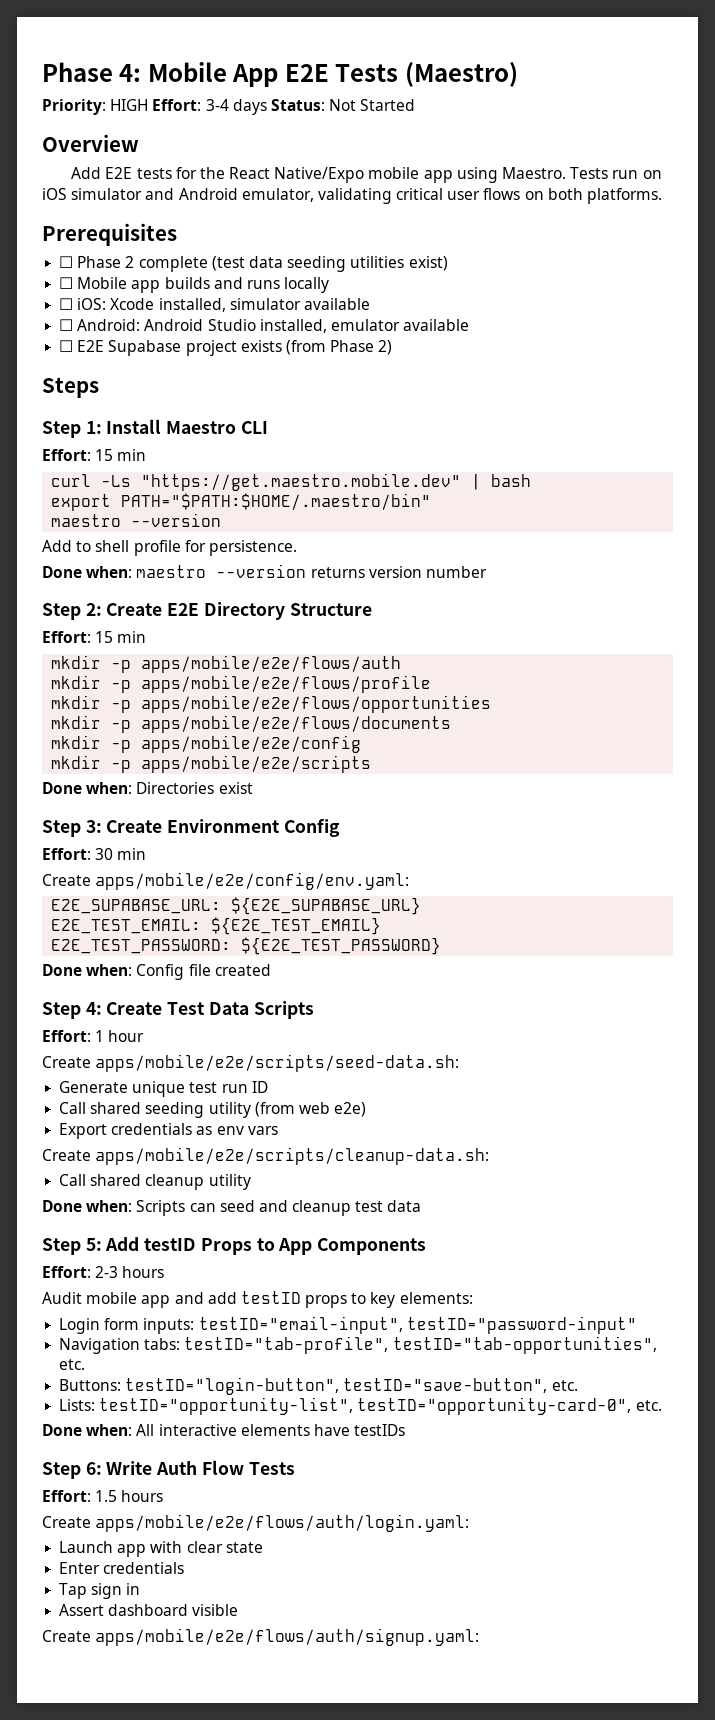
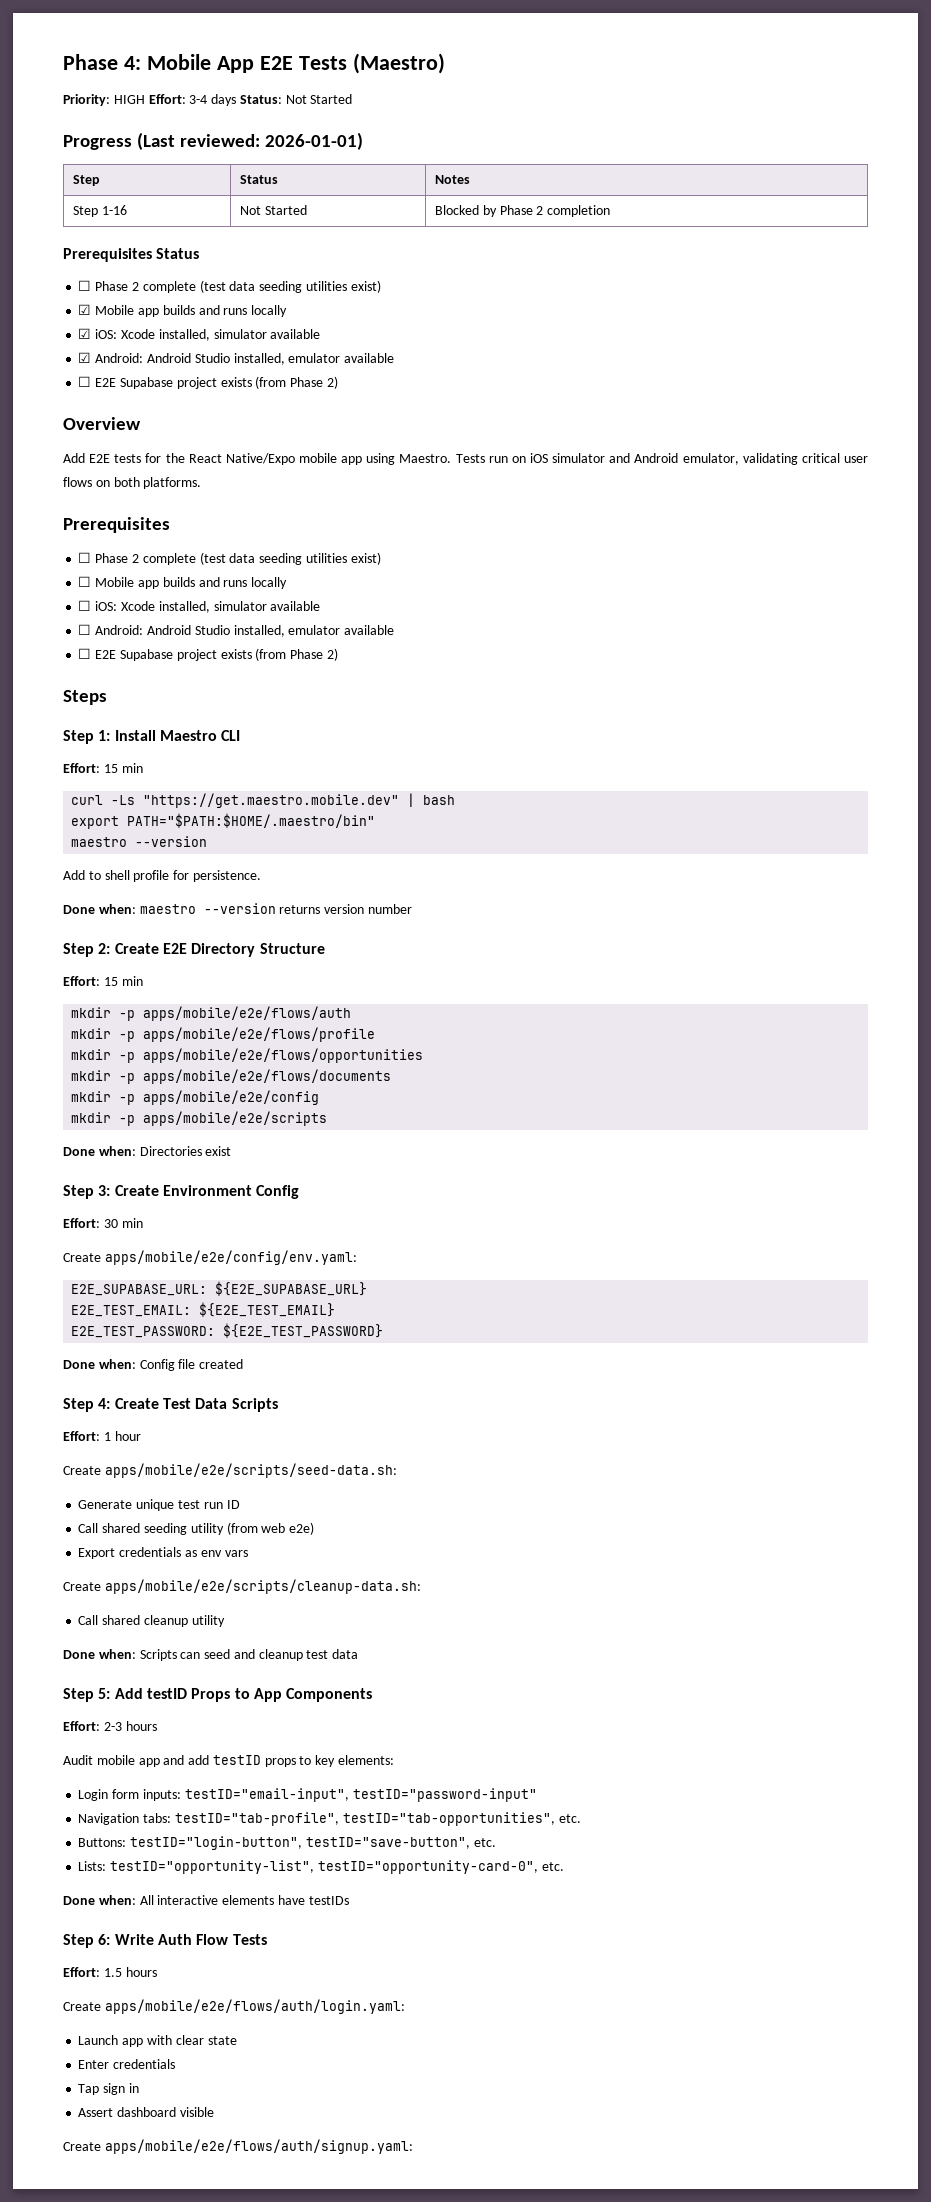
(416, 105) none -> [63,132,364,150] [73,175,101,186] [240,175,279,184] [435,175,471,184] [73,205,127,217] [240,205,307,215] [435,205,611,217] [63,248,200,262] [78,280,381,293] [78,304,288,317] [78,328,321,341] [78,352,395,365] [78,376,338,389] // Progress (Last reviewed: 2026-01-01) // Step | Status | Notes // Step 1-16 | Not Started | Blocked by Phase 2 completion // Prerequisites Status // ☐ Phase 2 complete (test data seeding utilities exist) // ☑ Mobile app builds and runs locally // ☑ iOS: Xcode installed, simulator available // ☑ Android: Android Studio installed, emulator available // ☐ E2E Supabase project exists (from Phase 2)

